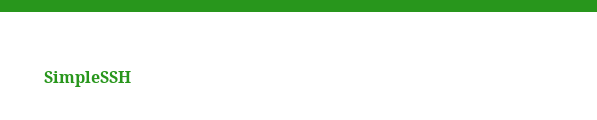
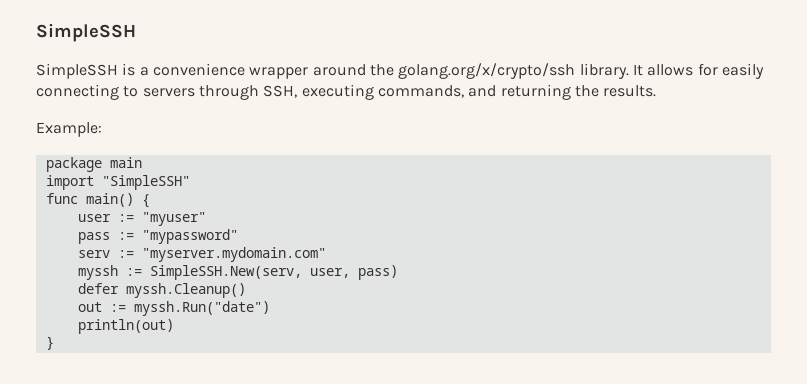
[44,71,131,87] SimpleSSH -> [36,23,136,42] [36,63,764,79] [36,84,657,100] [36,122,102,137] [45,157,142,172] [45,175,190,190] [45,193,150,208] [77,212,206,226] [77,229,238,244] [77,247,326,262] [77,265,398,280] [77,283,246,298] [77,301,270,316] [77,319,174,334] [45,336,54,350] SimpleSSH // SimpleSSH is a convenience wrapper around the golang.org/x/crypto/ssh library. It allows for easily connecting to servers through SSH, executing commands, and returning the results. // Example: // package main // import "SimpleSSH" // func main() { // user := "myuser" // pass := "mypassword" // serv := "myserver.mydomain.com" // myssh := SimpleSSH.New(serv, user, pass) // defer myssh.Cleanup() // out := myssh.Run("date") // println(out) // }

